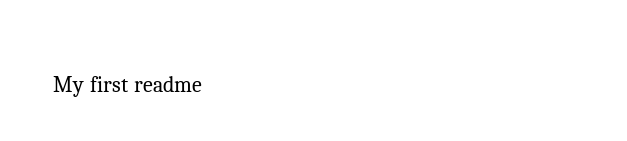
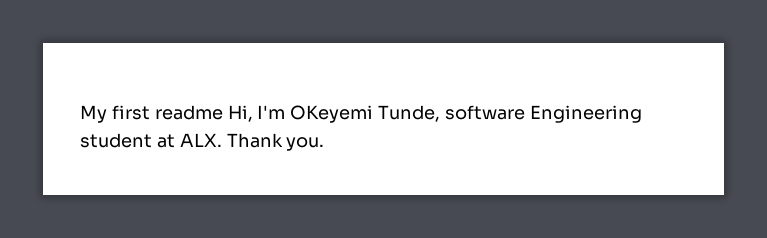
(202, 84) none -> [227,105,642,123] [80,133,325,151] Hi, I'm OKeyemi Tunde, software Engineering student at ALX. Thank you.

